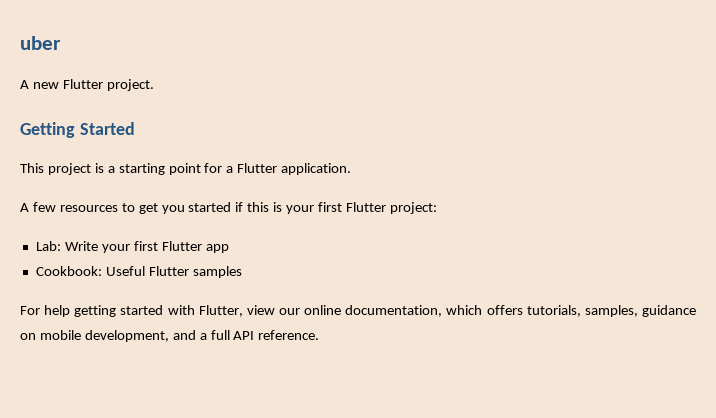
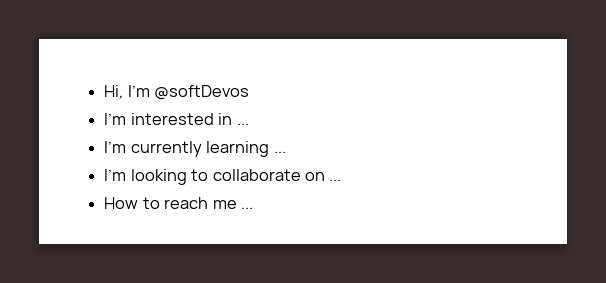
[20,36,61,50] [20,79,154,91] [20,122,135,138] [20,163,352,175] [20,202,437,214] [35,241,229,253] [35,266,242,278] [20,305,696,317] [20,330,320,342] uber // A new Flutter project. // Getting Started // This project is a starting point for a Flutter application. // A few resources to get you started if this is your first Flutter project: // Lab: Write your first Flutter app // Cookbook: Useful Flutter samples // For help getting started with Flutter, view our online documentation, which offers tutorials, samples, guidance on mobile development, and a full API reference. -> [104,85,250,100] [104,113,249,125] [104,141,286,157] [104,169,342,185] [104,197,253,209] Hi, I’m @softDevos // I’m interested in ... // I’m currently learning ... // I’m looking to collaborate on ... // How to reach me ...

